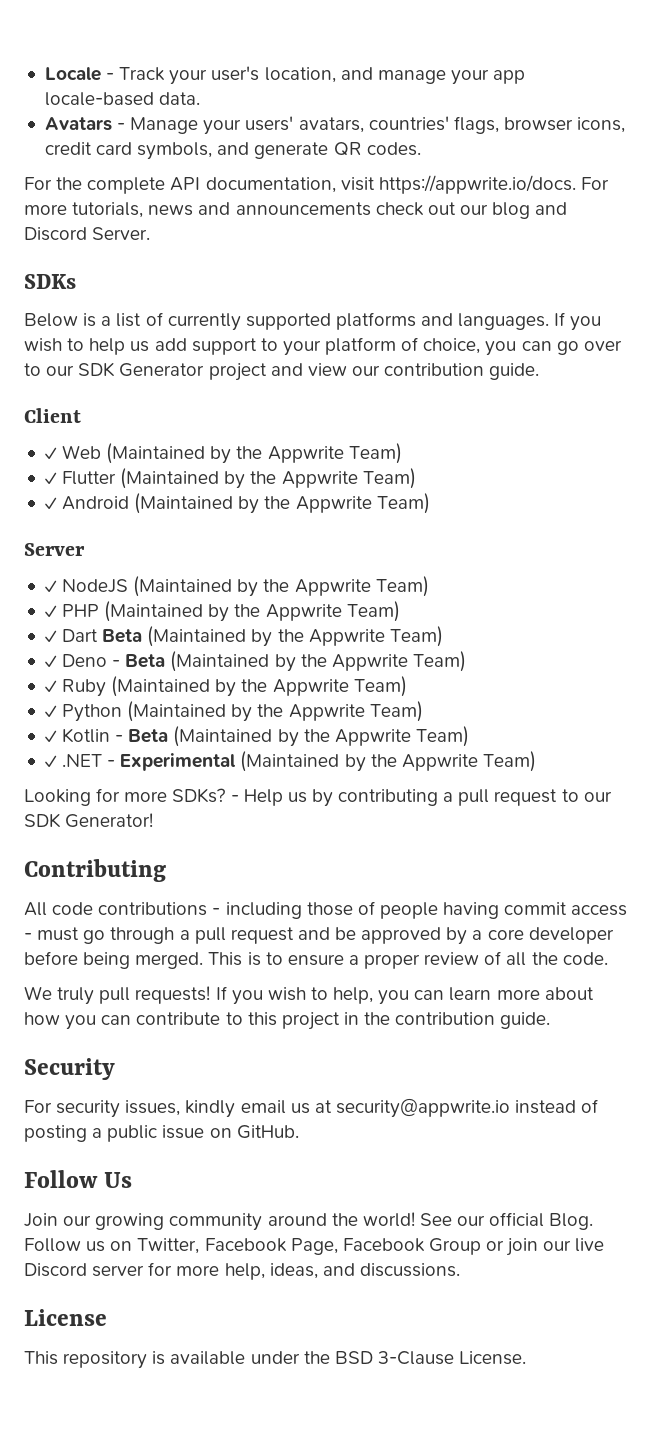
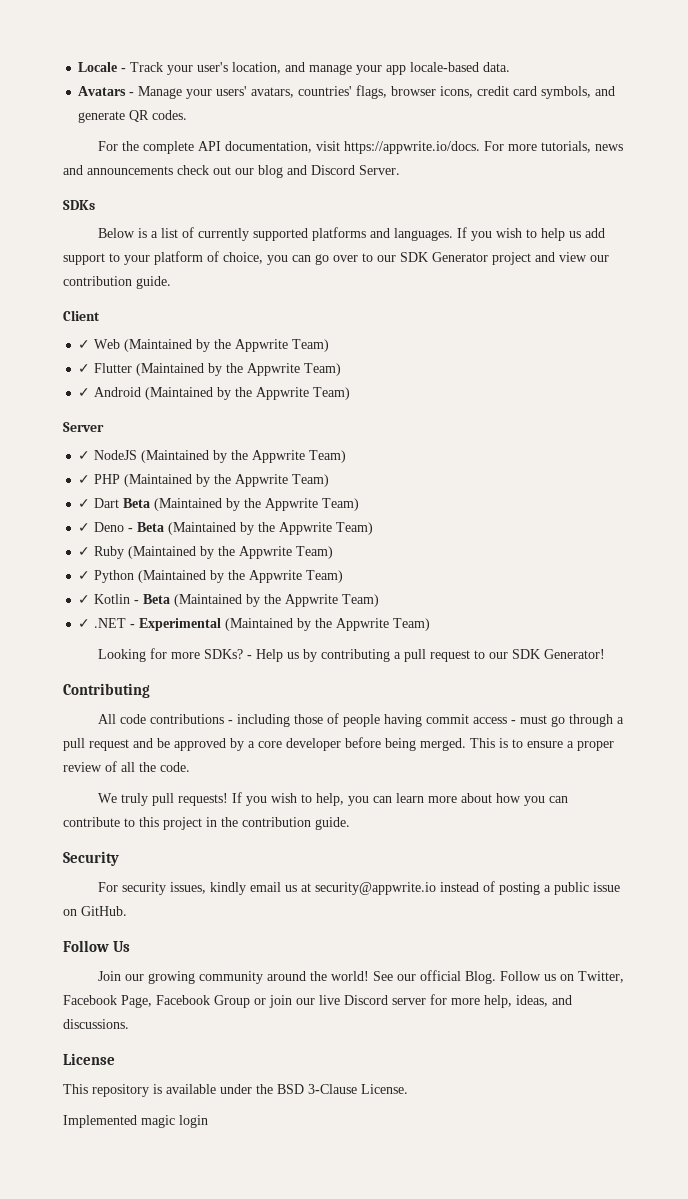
(527, 1358) none -> [63,1115,208,1128] // Implemented magic login

